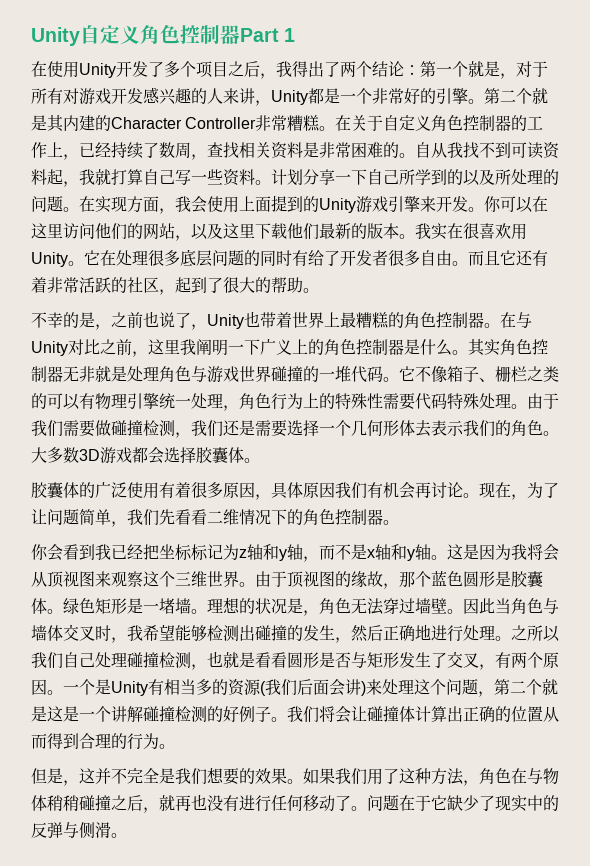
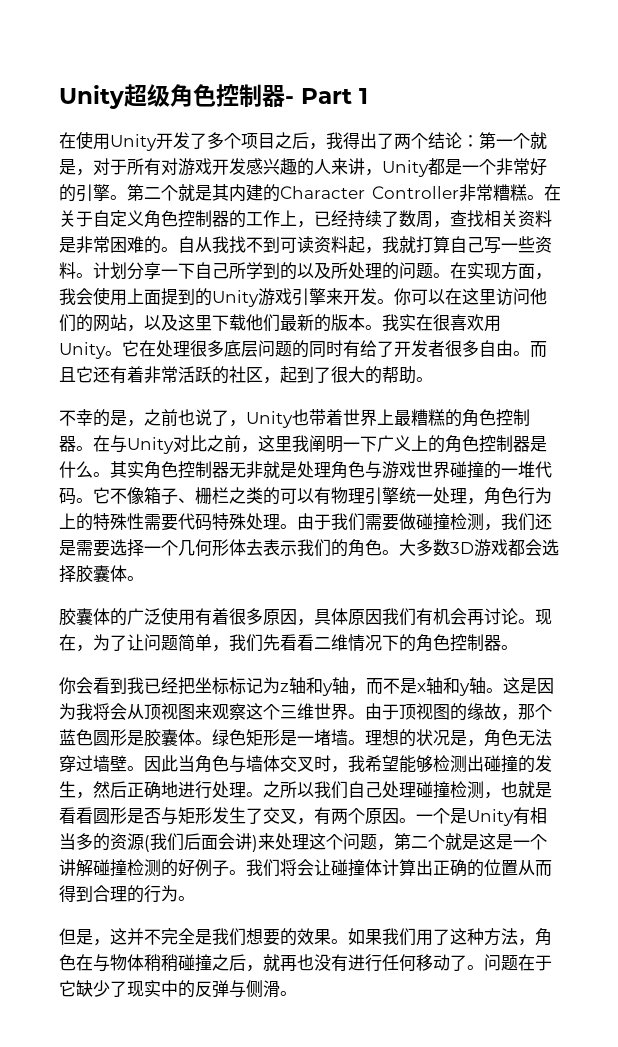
[31,25,240,46] Unity自定义角色控制器 -> [59,84,294,109] Unity超级角色控制器-

